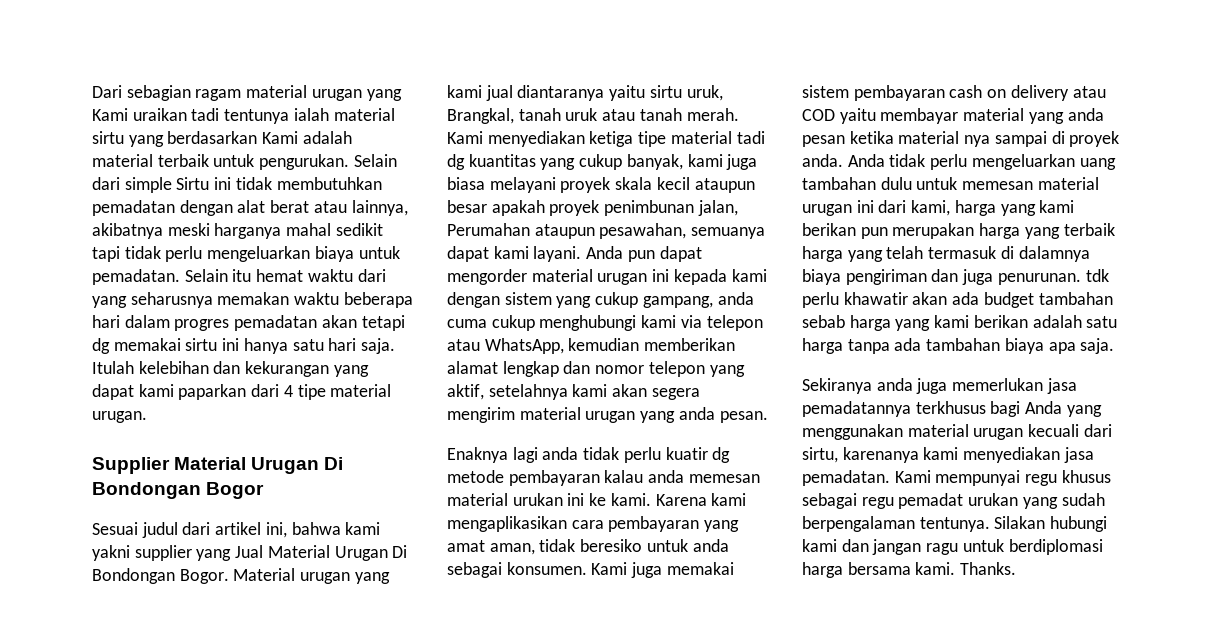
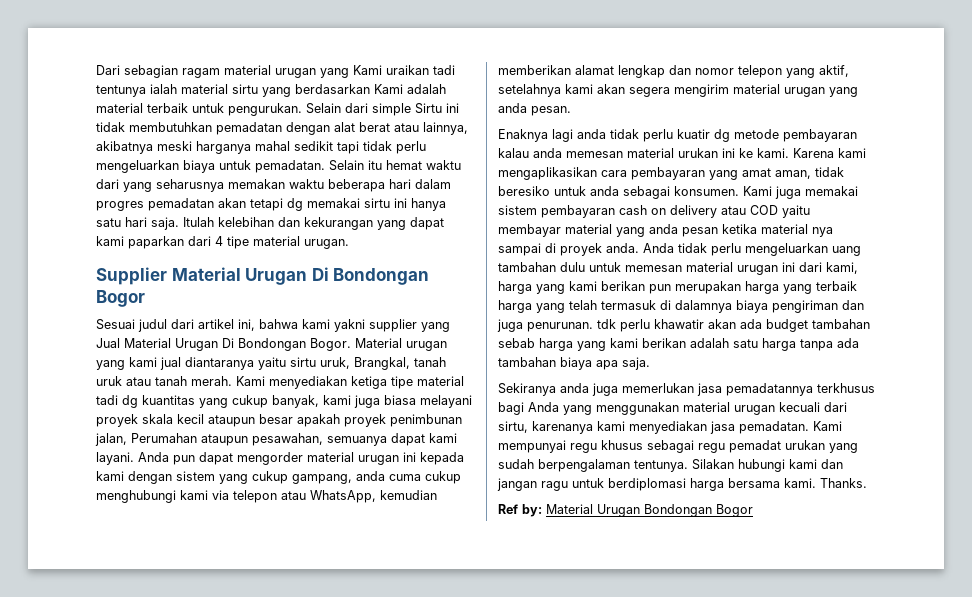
(1017, 568) none -> [498,504,753,517] // Ref by: Material Urugan Bondongan Bogor

